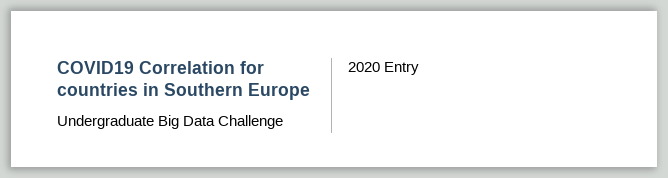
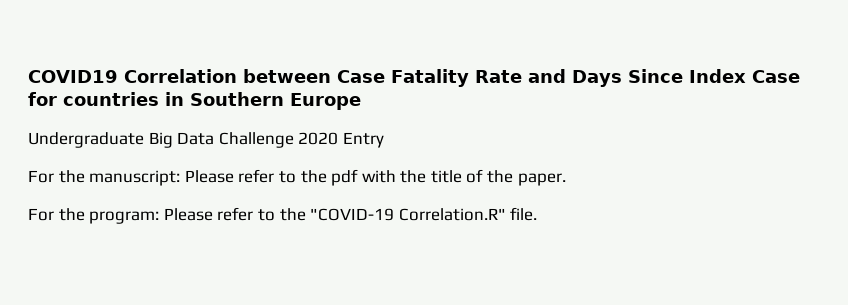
(235, 67) none -> [243,69,800,87] between Case Fatality Rate and Days Since Index Case
(420, 68) none -> [28,169,566,186] [28,207,538,224] // For the manuscript: Please refer to the pdf with the title of the paper. // For the program: Please refer to the "COVID-19 Correlation.R" file.

